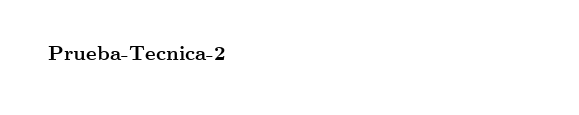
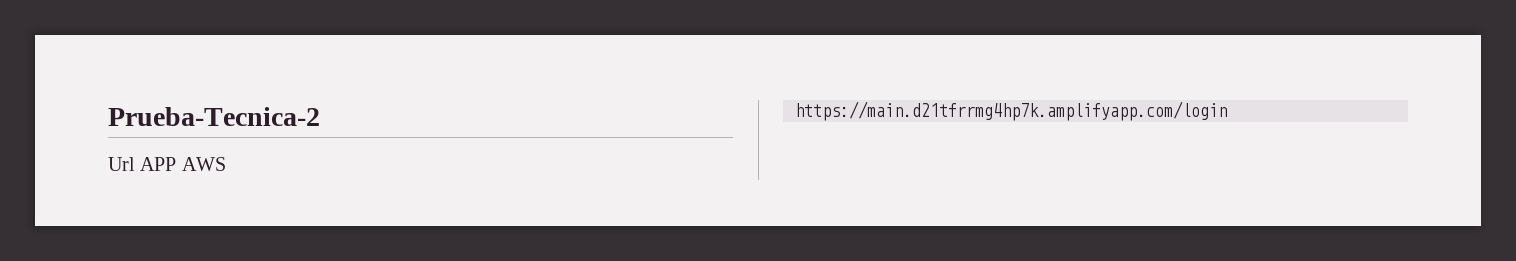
(226, 53) none -> [108,157,226,171] [795,101,1227,121] // Url APP AWS // https://main.d21tfrrmg4hp7k.amplifyapp.com/login

